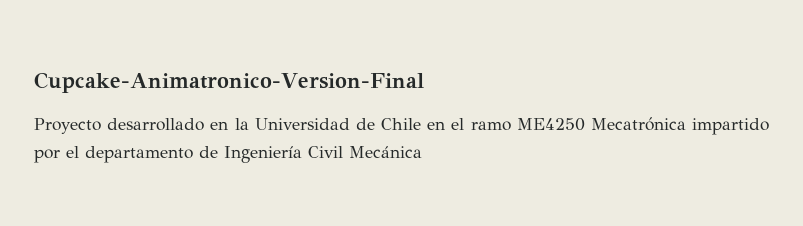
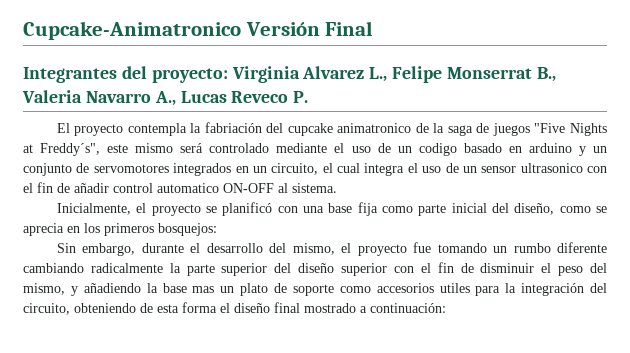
[34,72,424,93] [34,117,769,135] [34,146,422,163] Cupcake-Animatronico-Version-Final // Proyecto desarrollado en la Universidad de Chile en el ramo ME4250 Mecatrónica impartido por el departamento de Ingeniería Civil Mecánica -> [23,21,374,40] [23,66,556,83] [22,90,309,106] [56,122,607,136] [23,143,607,156] [23,163,607,176] [23,182,337,193] [56,202,607,216] [23,223,217,236] [56,242,607,256] [23,262,608,276] [23,283,607,296] [23,302,446,315] Cupcake-Animatronico Versión Final // Integrantes del proyecto: Virginia Alvarez L., Felipe Monserrat B., Valeria Navarro A., Lucas Reveco P. // El proyecto contempla la fabriación del cupcake animatronico de la saga de juegos "Five Nights at Freddy´s", este mismo será controlado mediante el uso de un codigo basado en arduino y un conjunto de servomotores integrados en un circuito, el cual integra el uso de un sensor ultrasonico con el fin de añadir control automatico ON-OFF al sistema. // Inicialmente, el proyecto se planificó con una base fija como parte inicial del diseño, como se aprecia en los primeros bosquejos: // Sin embargo, durante el desarrollo del mismo, el proyecto fue tomando un rumbo diferente cambiando radicalmente la parte superior del diseño superior con el fin de disminuir el peso del mismo, y añadiendo la base mas un plato de soporte como accesorios utiles para la integración del circuito, obteniendo de esta forma el diseño final mostrado a continuación:

